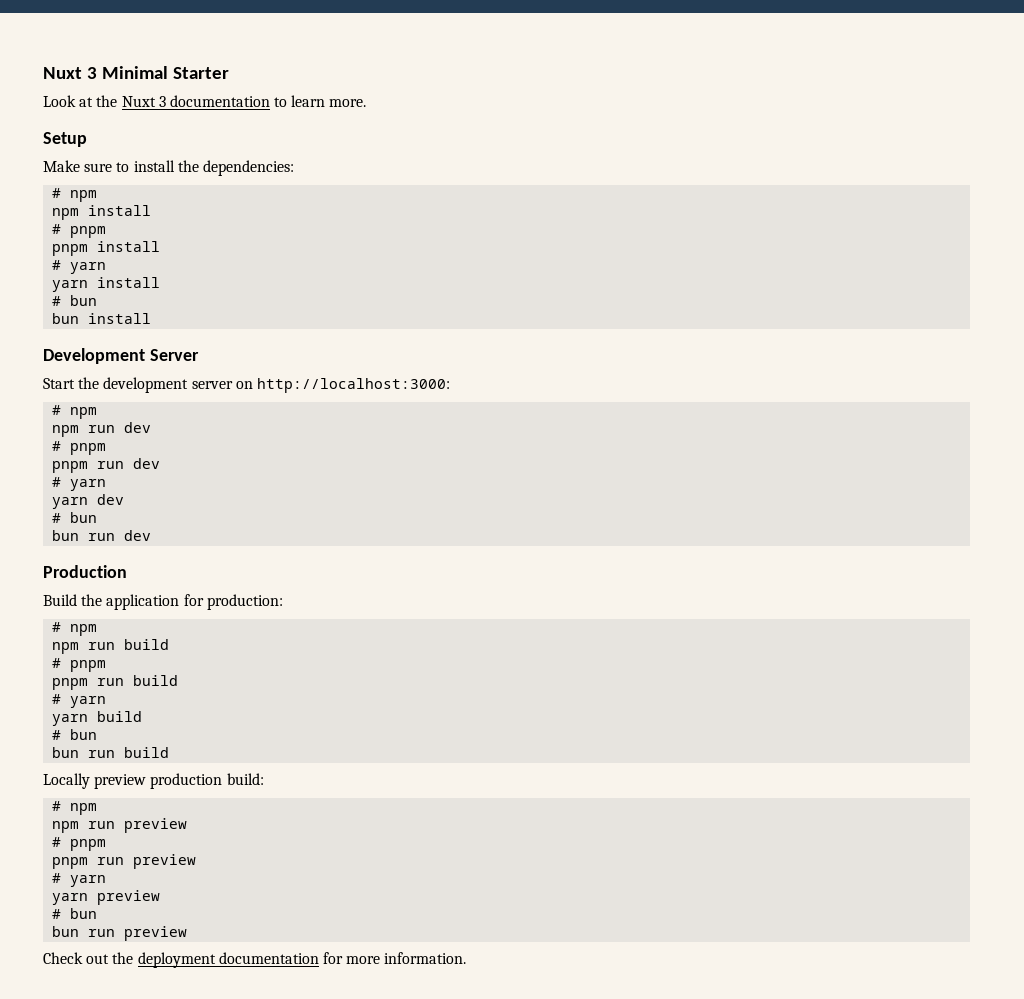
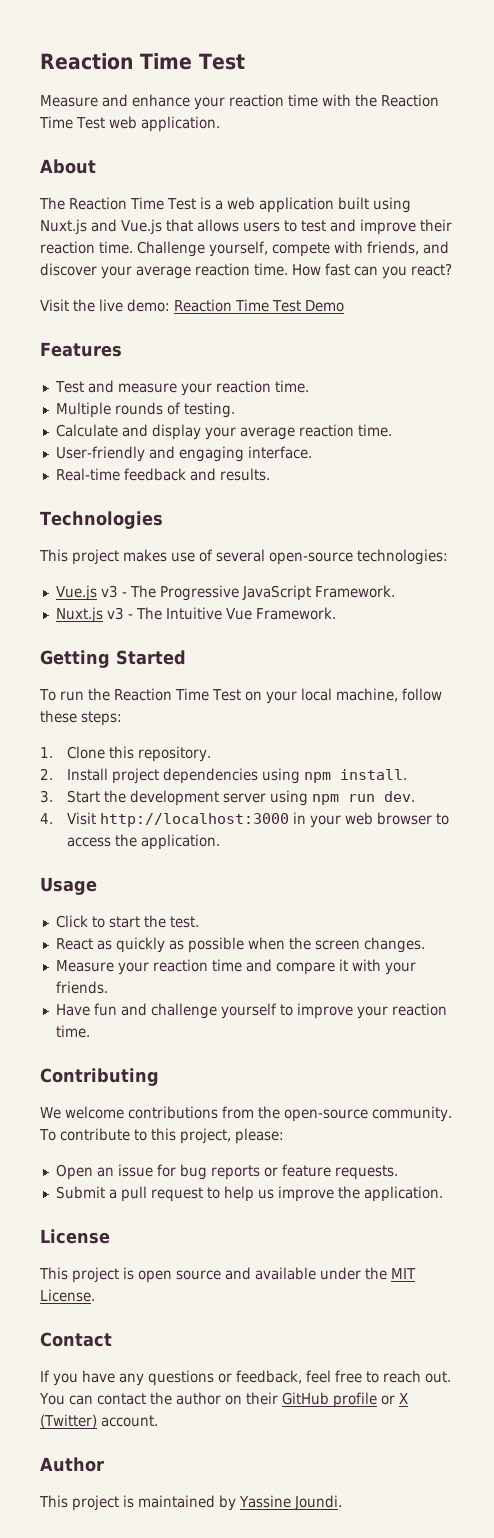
[43,66,230,79] [43,95,367,107] [43,132,87,147] [43,160,294,176] [52,188,98,202] [52,205,152,220] [52,224,107,238] [52,241,161,256] [52,260,107,274] [52,277,161,292] [52,295,98,306] [52,313,152,324] [43,348,199,364] [43,377,450,393] [52,405,98,419] [52,422,152,437] [52,441,107,455] [52,458,161,473] [52,477,107,491] [52,494,125,509] [52,512,98,523] [52,530,152,541] [43,565,127,578] [43,594,283,610] [52,622,98,636] [52,639,170,654] [52,658,107,672] [52,675,179,690] [52,694,107,708] [52,711,143,726] [52,729,98,740] [52,747,170,758] [43,773,264,789] [52,801,98,815] [52,818,188,833] [52,837,107,851] [52,854,197,869] [52,873,107,887] [52,890,161,905] [52,908,98,919] [52,926,188,941] [43,952,467,968] Nuxt 3 Minimal Starter // Look at the Nuxt 3 documentation to learn more. // Setup // Make sure to install the dependencies: // # npm // npm install // # pnpm // pnpm install // # yarn // yarn install // # bun // bun install // Development Server // Start the development server on http://localhost:3000: // # npm // npm run dev // # pnpm // pnpm run dev // # yarn // yarn dev // # bun // bun run dev // Production // Build the application for production: // # npm // npm run build // # pnpm // pnpm run build // # yarn // yarn build // # bun // bun run build // Locally preview production build: // # npm // npm run preview // # pnpm // pnpm run preview // # yarn // yarn preview // # bun // bun run preview // Check out the deployment documentation for more information. -> [40,53,245,70] [40,94,439,110] [39,116,220,132] [40,159,96,174] [39,197,411,213] [40,219,452,235] [40,241,449,257] [40,263,452,279] [40,299,344,312] [40,342,122,357] [54,380,309,396] [55,402,235,418] [55,424,392,440] [55,446,312,462] [55,468,270,481] [40,511,163,529] [39,549,448,565] [55,585,395,601] [55,607,336,623] [40,650,186,668] [39,688,442,704] [40,710,122,726] [40,746,211,762] [40,768,407,784] [40,790,415,806] [40,812,449,828] [66,834,220,850] [40,877,97,895] [55,915,199,928] [55,937,425,953] [55,959,416,975] [55,981,108,994] [55,1003,447,1019] [55,1025,90,1038] [40,1068,159,1086] [40,1106,452,1122] [39,1128,284,1144] [55,1164,398,1180] [55,1186,443,1202] [40,1229,110,1244] [39,1267,416,1283] [40,1289,95,1302] [40,1332,112,1347] [40,1370,451,1386] [39,1392,408,1408] [40,1414,158,1428] [40,1457,104,1472] [39,1495,342,1511] Reaction Time Test // Measure and enhance your reaction time with the Reaction Time Test web application. // About // The Reaction Time Test is a web application built using Nuxt.js and Vue.js that allows users to test and improve their reaction time. Challenge yourself, compete with friends, and discover your average reaction time. How fast can you react? // Visit the live demo: Reaction Time Test Demo // Features // Test and measure your reaction time. // Multiple rounds of testing. // Calculate and display your average reaction time. // User-friendly and engaging interface. // Real-time feedback and results. // Technologies // This project makes use of several open-source technologies: // Vue.js v3 - The Progressive JavaScript Framework. // Nuxt.js v3 - The Intuitive Vue Framework. // Getting Started // To run the Reaction Time Test on your local machine, follow these steps: // 1. Clone this repository. // 2. Install project dependencies using npm install. // 3. Start the development server using npm run dev. // 4. Visit http://localhost:3000 in your web browser to access the application. // Usage // Click to start the test. // React as quickly as possible when the screen changes. // Measure your reaction time and compare it with your friends. // Have fun and challenge yourself to improve your reaction time. // Contributing // We welcome contributions from the open-source community. To contribute to this project, please: // Open an issue for bug reports or feature requests. // Submit a pull request to help us improve the application. // License // This project is open source and available under the MIT License. // Contact // If you have any questions or feedback, feel free to reach out. You can contact the author on their GitHub profile or X (Twitter) account. // Author // This project is maintained by Yassine Joundi.

